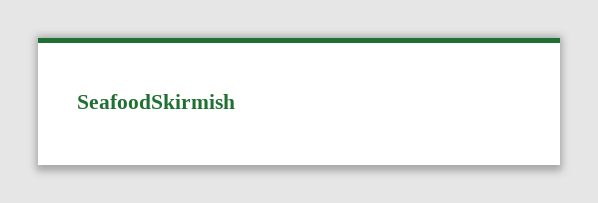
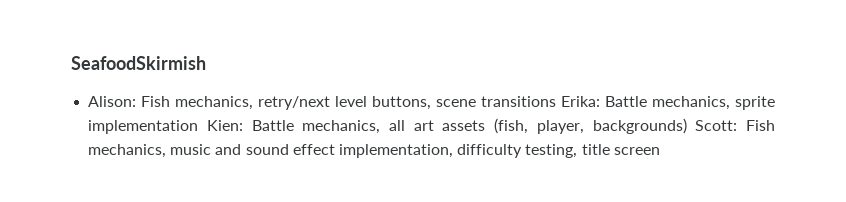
(235, 101) none -> [88,96,775,110] [88,118,776,134] [88,144,660,158] // Alison: Fish mechanics, retry/next level buttons, scene transitions Erika: Battle mechanics, sprite implementation Kien: Battle mechanics, all art assets (fish, player, backgrounds) Scott: Fish mechanics, music and sound effect implementation, difficulty testing, title screen

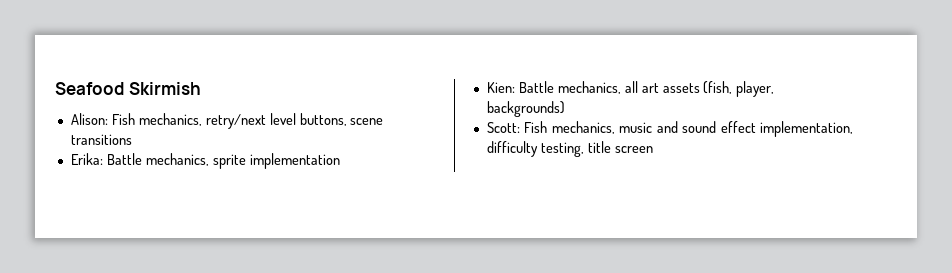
[71,56,206,70] SeafoodSkirmish -> [55,82,201,95] Seafood Skirmish
(557, 101) none -> (132, 139) //
(199, 127) none -> (340, 161) //
(687, 126) none -> (565, 109) //

